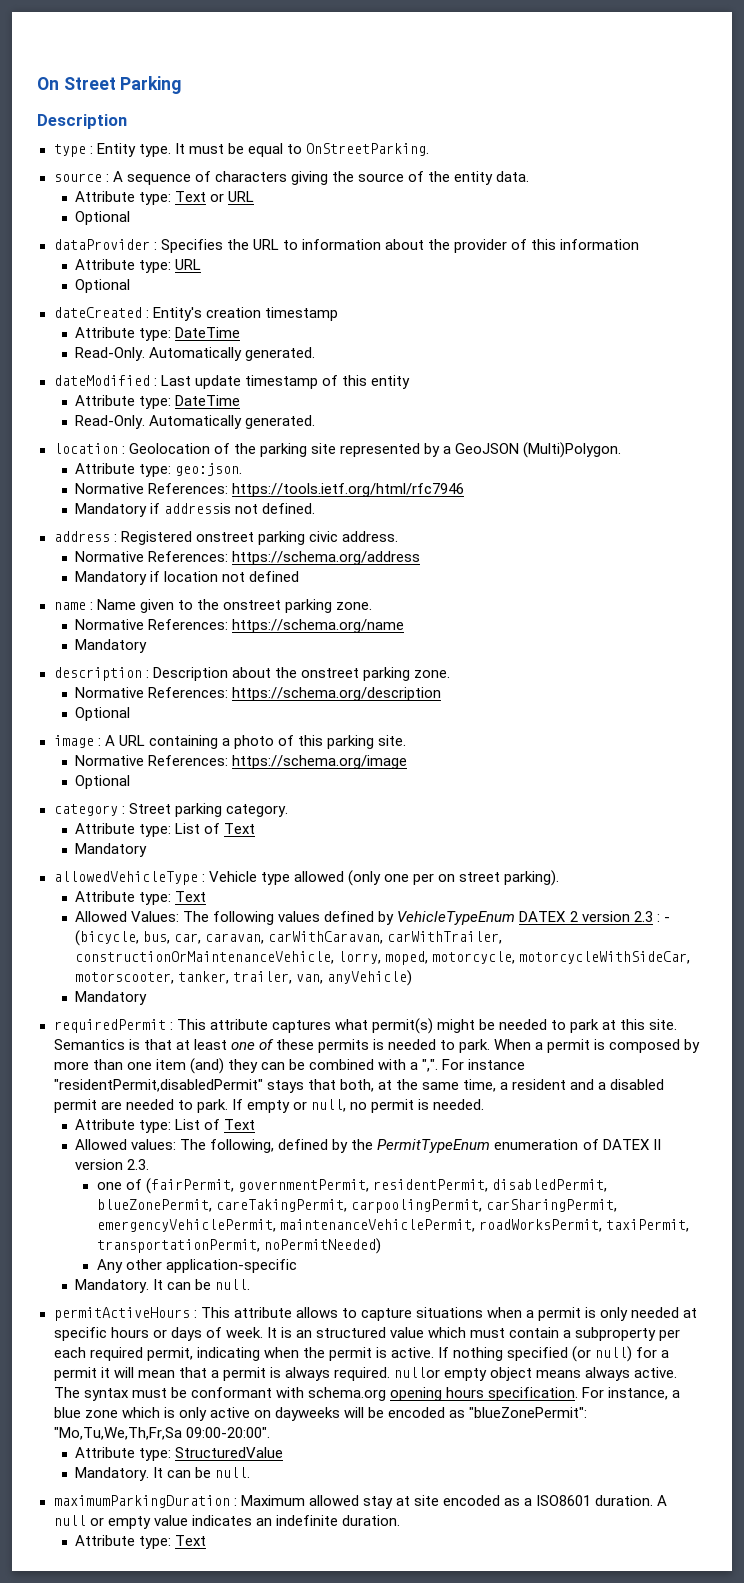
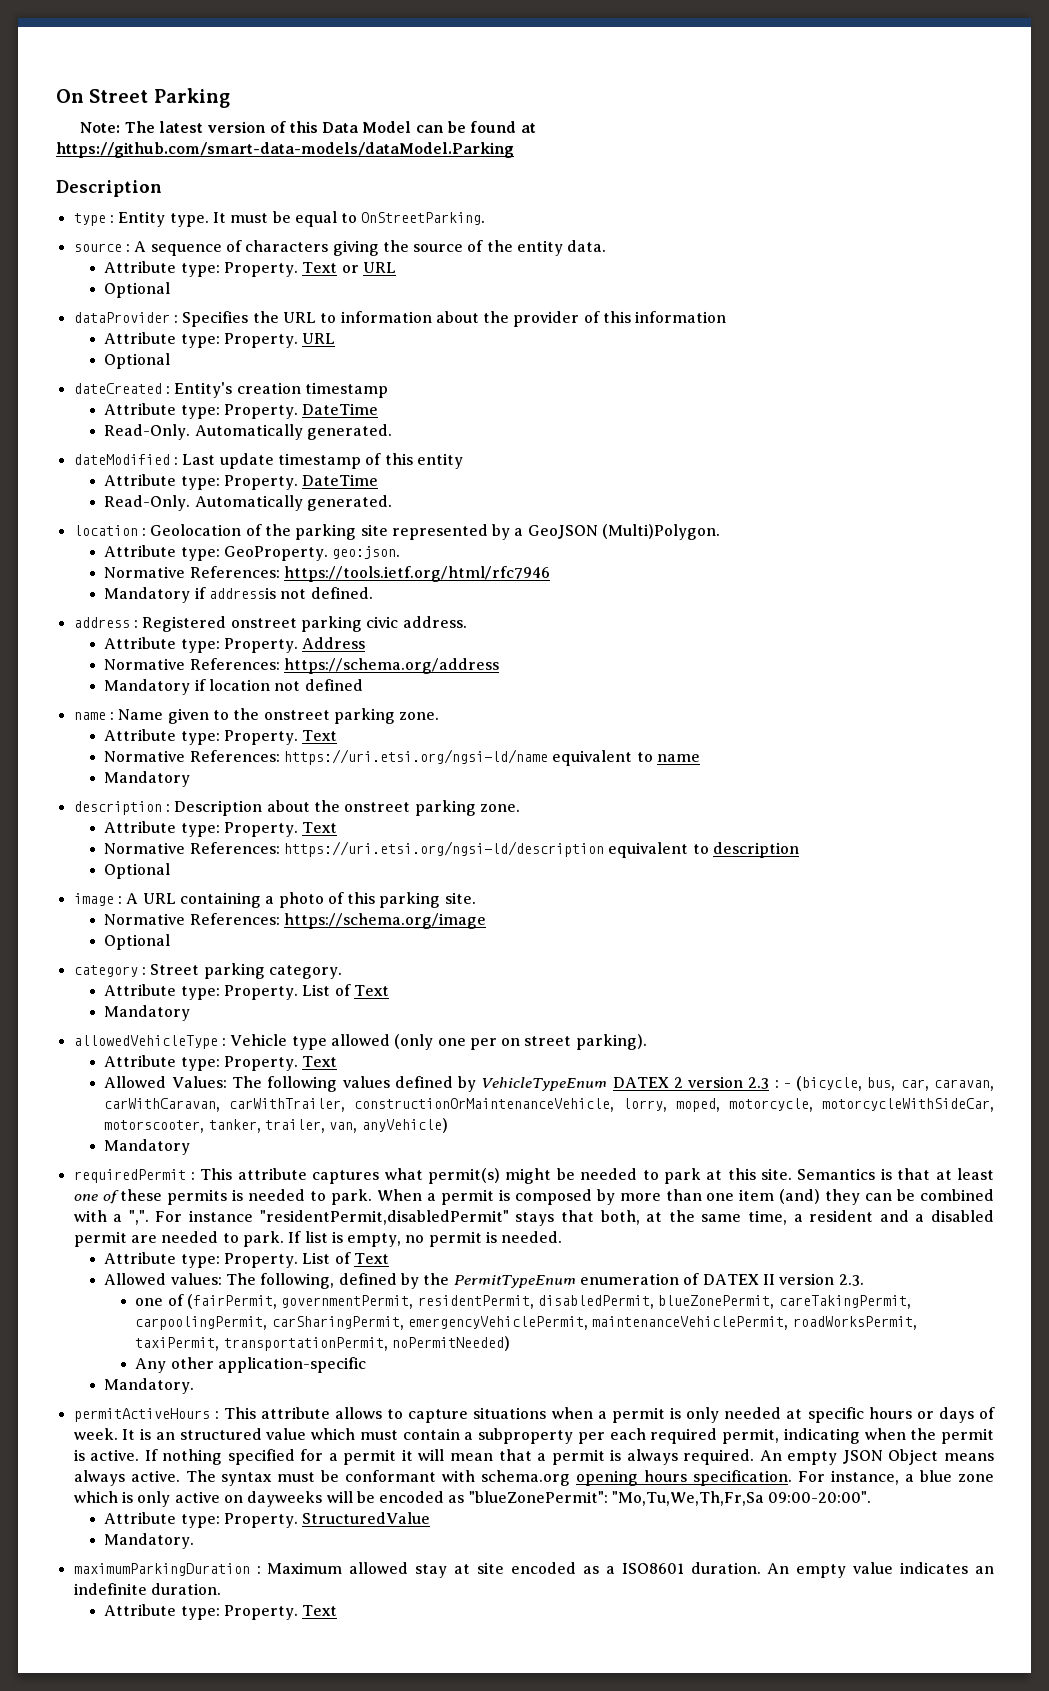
(182, 85) none -> [80,121,536,133] [56,142,514,158] // Note: The latest version of this Data Model can be found at https://github.com/smart-data-models/dataModel.Parking
(172, 198) none -> [224,262,299,277] Property.
(172, 266) none -> [224,333,299,348] Property.
(172, 334) none -> [224,404,299,419] Property.
(172, 402) none -> [224,475,299,490] Property.
(172, 470) none -> [224,546,329,561] GeoProperty.
(398, 536) none -> [104,637,366,653] // Attribute type: Property. Address
[75,619,405,633] Normative References: https://schema.org/name -> [104,729,338,745] [104,749,701,766] Attribute type: Property. Text // Normative References: https://uri.etsi.org/ngsi-ld/name equivalent to name
[75,687,442,701] Normative References: https://schema.org/description -> [104,821,338,837] [104,841,800,858] Attribute type: Property. Text // Normative References: https://uri.etsi.org/ngsi-ld/description equivalent to description
(172, 830) none -> [224,985,299,1000] Property.
(172, 898) none -> [224,1056,299,1071] Property.
[246,1099,346,1113] empty or null, -> [304,1231,402,1247] list is empty,
(172, 1126) none -> [224,1253,299,1268] Property.
[153,1279,251,1290] It can be null. -> (195, 1386) none
[572,1346,633,1362] (or null) -> (295, 1457) none
[394,1367,533,1381] nullor empty object -> [759,1449,939,1465] An empty JSON Object
(172, 1454) none -> [224,1513,299,1528] Property.
[153,1467,251,1478] It can be null. -> (195, 1541) none
[657,1495,668,1506] [53,1515,104,1526] A null or -> [767,1563,790,1574] An
(172, 1542) none -> [224,1605,299,1620] Property.

